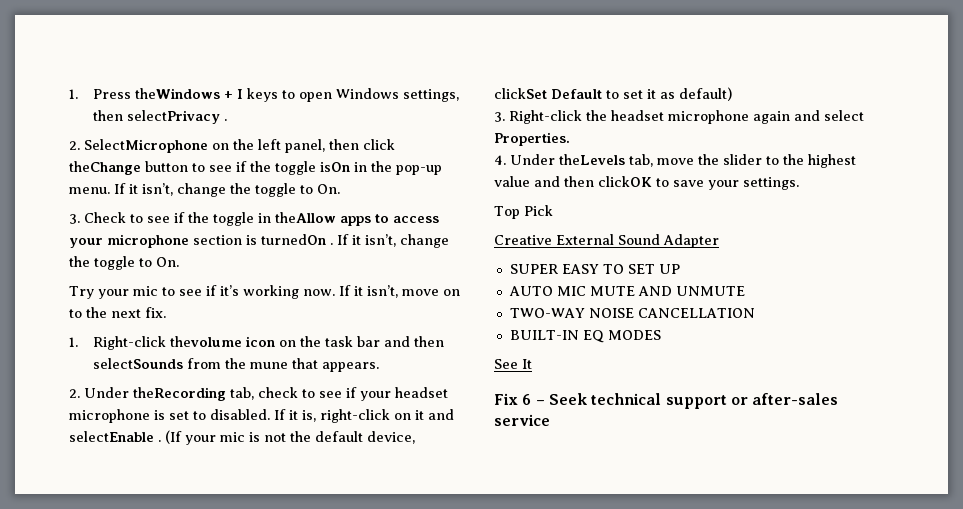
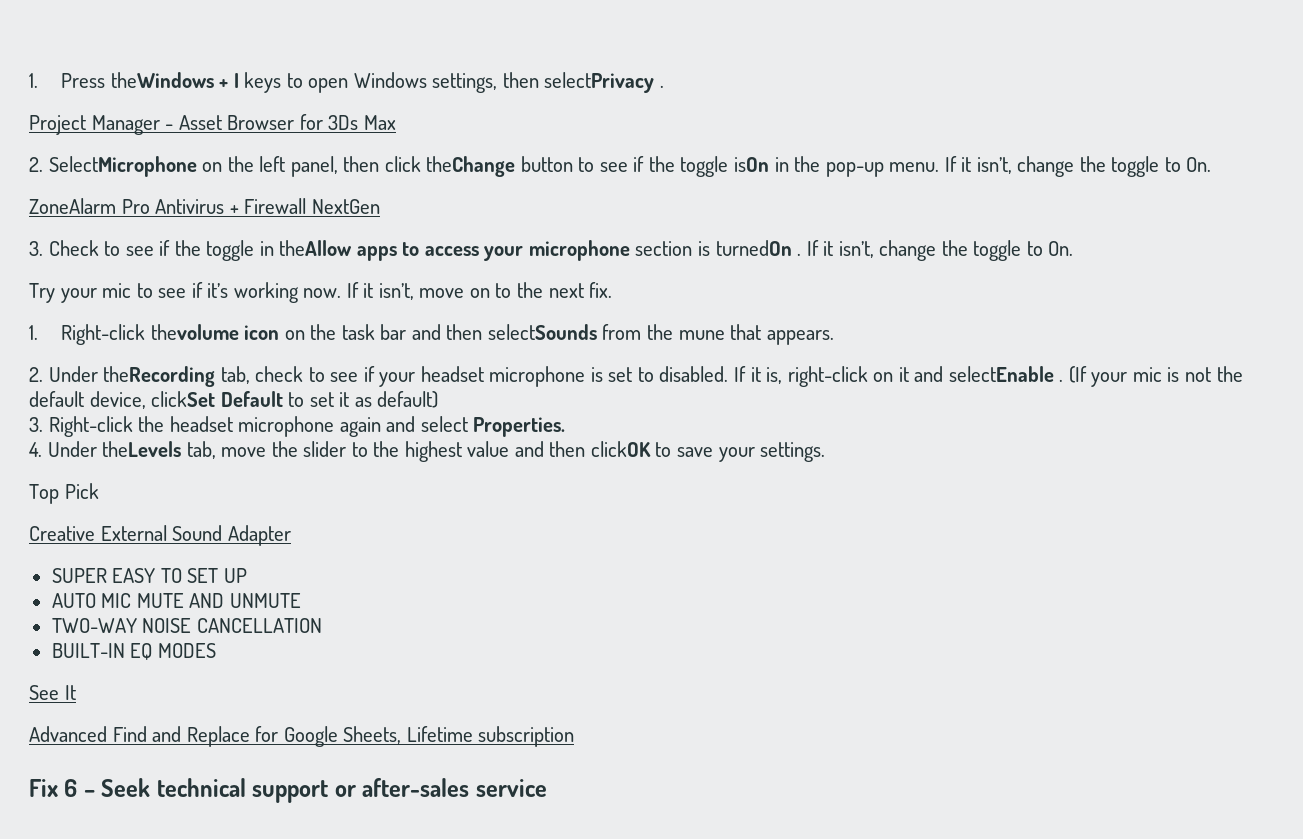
(227, 120) none -> [29,114,396,135] // Project Manager - Asset Browser for 3Ds Max
(340, 189) none -> [29,198,380,214] // ZoneAlarm Pro Antivirus + Firewall NextGen
(532, 364) none -> [29,726,575,747] // Advanced Find and Replace for Google Sheets, Lifetime subscription

